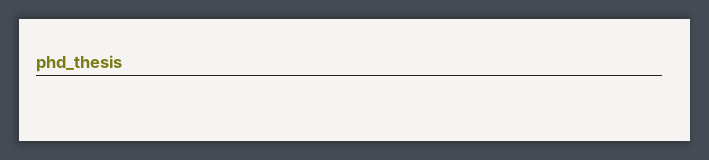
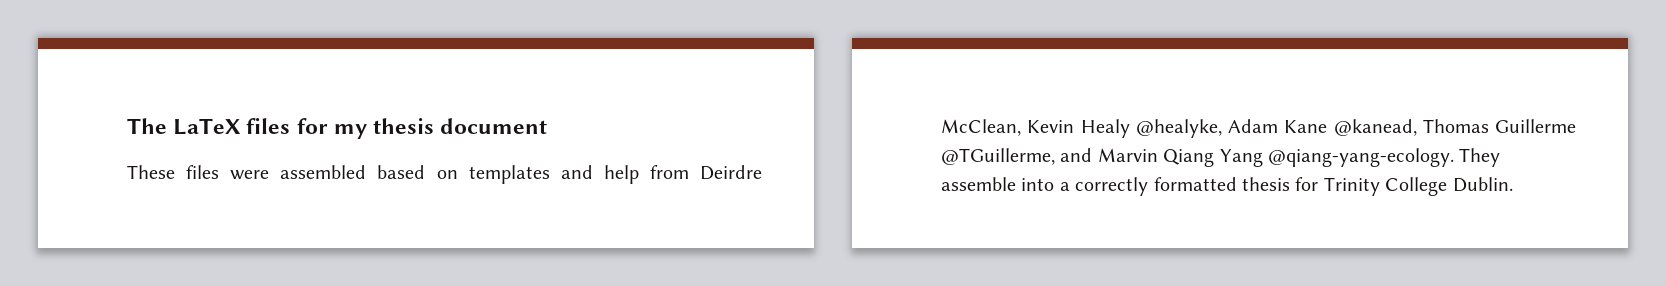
[36,55,122,72] phd_thesis -> [127,118,548,139] [127,165,763,184] [941,119,1576,138] [941,148,1501,167] [941,177,1513,196] The LaTeX files for my thesis document // These files were assembled based on templates and help from Deirdre McClean, Kevin Healy @healyke, Adam Kane @kanead, Thomas Guillerme @TGuillerme, and Marvin Qiang Yang @qiang-yang-ecology. They assemble into a correctly formatted thesis for Trinity College Dublin.

